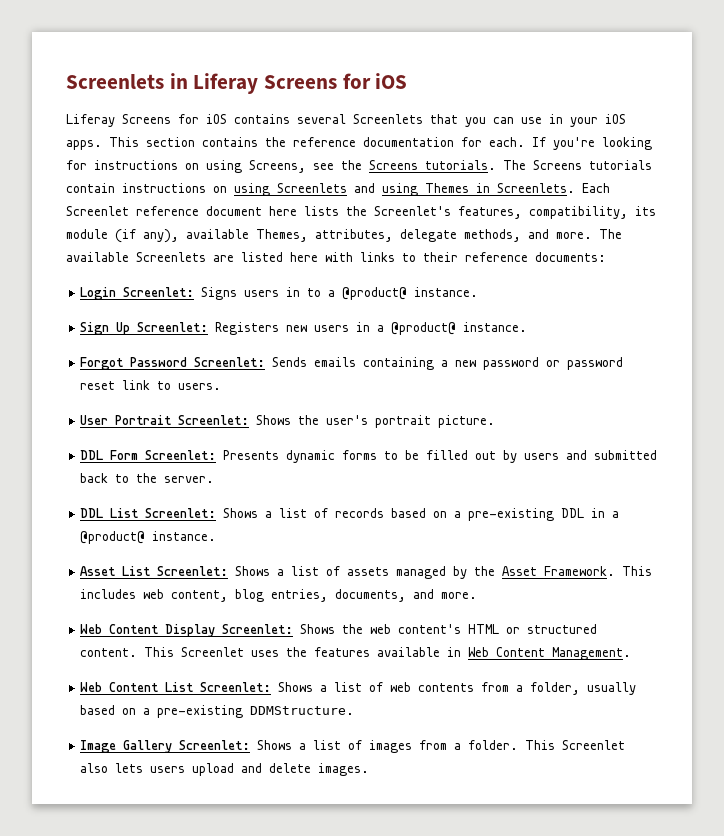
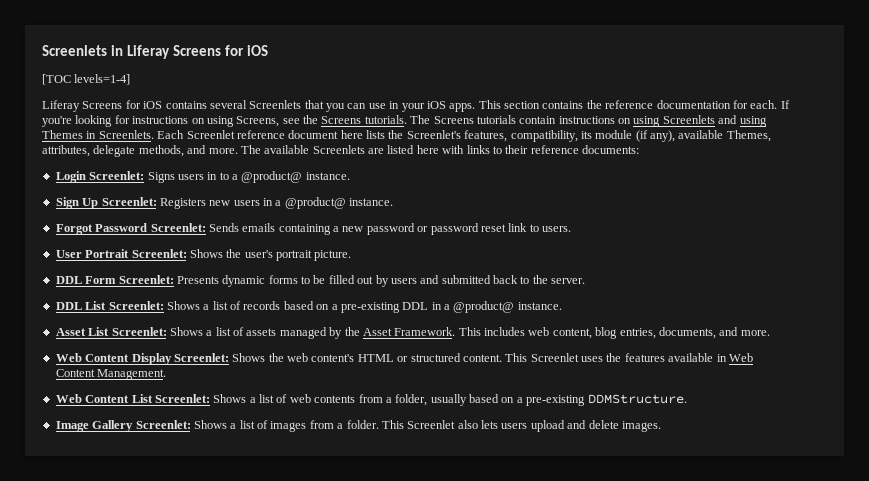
(408, 81) none -> [42,74,131,85] // [TOC levels=1-4]

